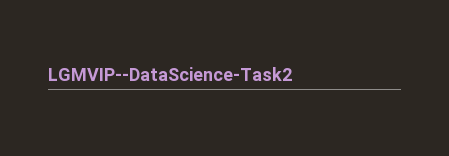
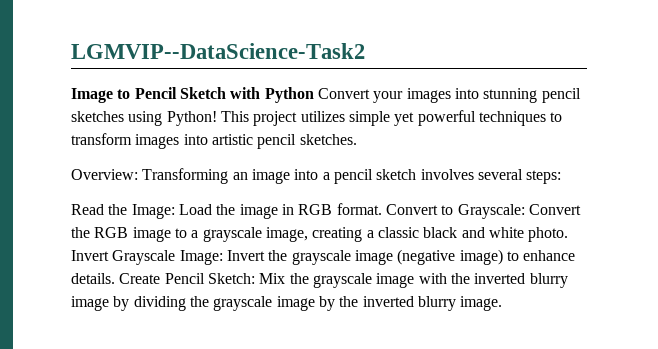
(292, 74) none -> [71,87,581,103] [71,110,563,126] [71,133,357,149] [71,168,562,184] [71,203,581,219] [71,227,569,242] [71,249,576,265] [71,273,568,288] [71,296,503,311] // Image to Pencil Sketch with Python Convert your images into stunning pencil sketches using Python! This project utilizes simple yet powerful techniques to transform images into artistic pencil sketches. // Overview: Transforming an image into a pencil sketch involves several steps: // Read the Image: Load the image in RGB format. Convert to Grayscale: Convert the RGB image to a grayscale image, creating a classic black and white photo. Invert Grayscale Image: Invert the grayscale image (negative image) to enhance details. Create Pencil Sketch: Mix the grayscale image with the inverted blurry image by dividing the grayscale image by the inverted blurry image.

